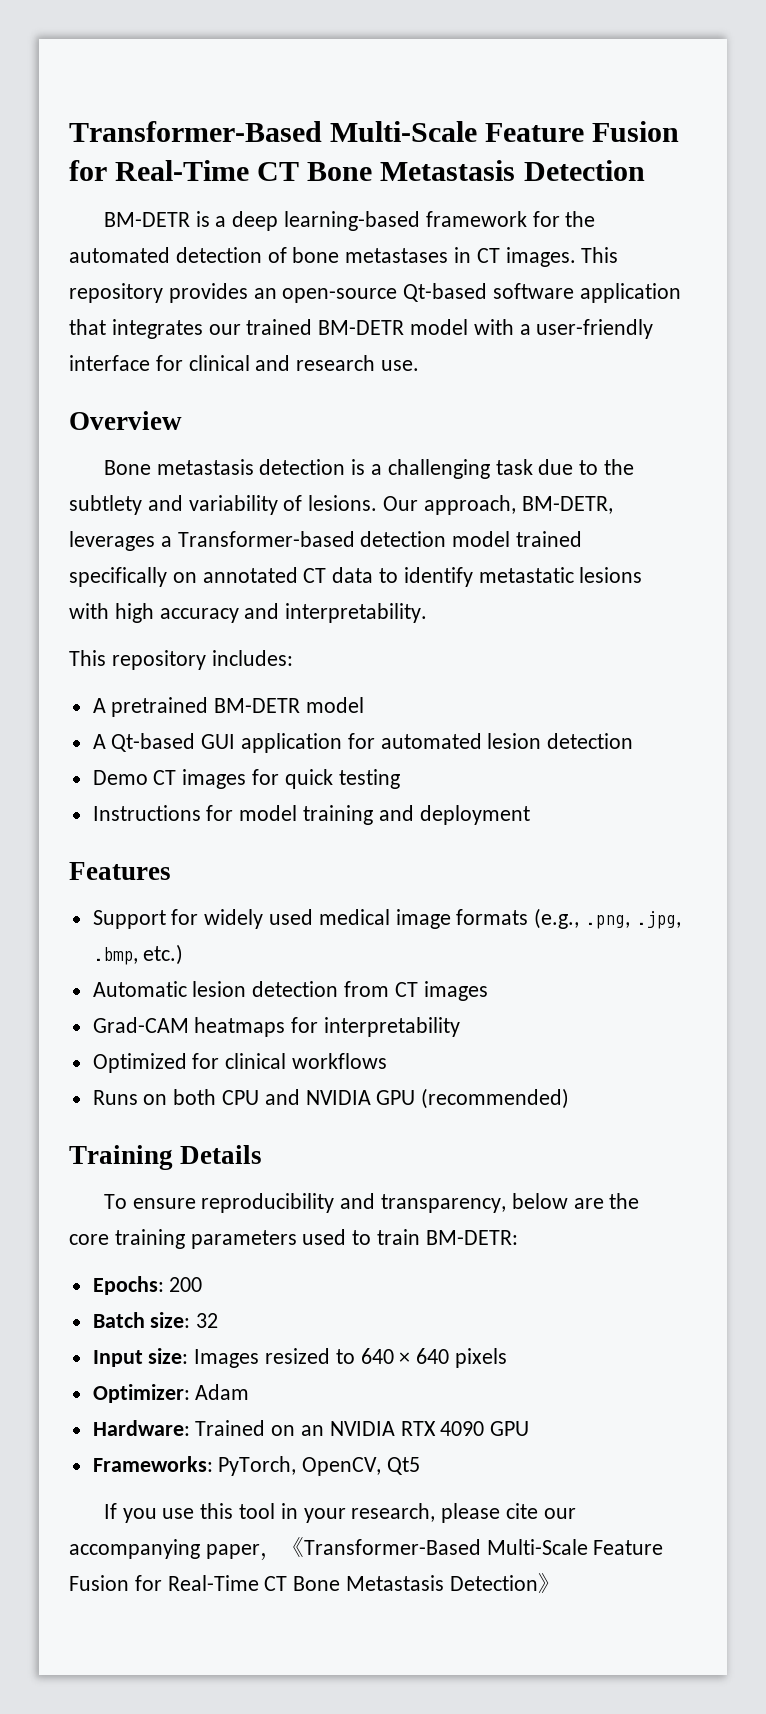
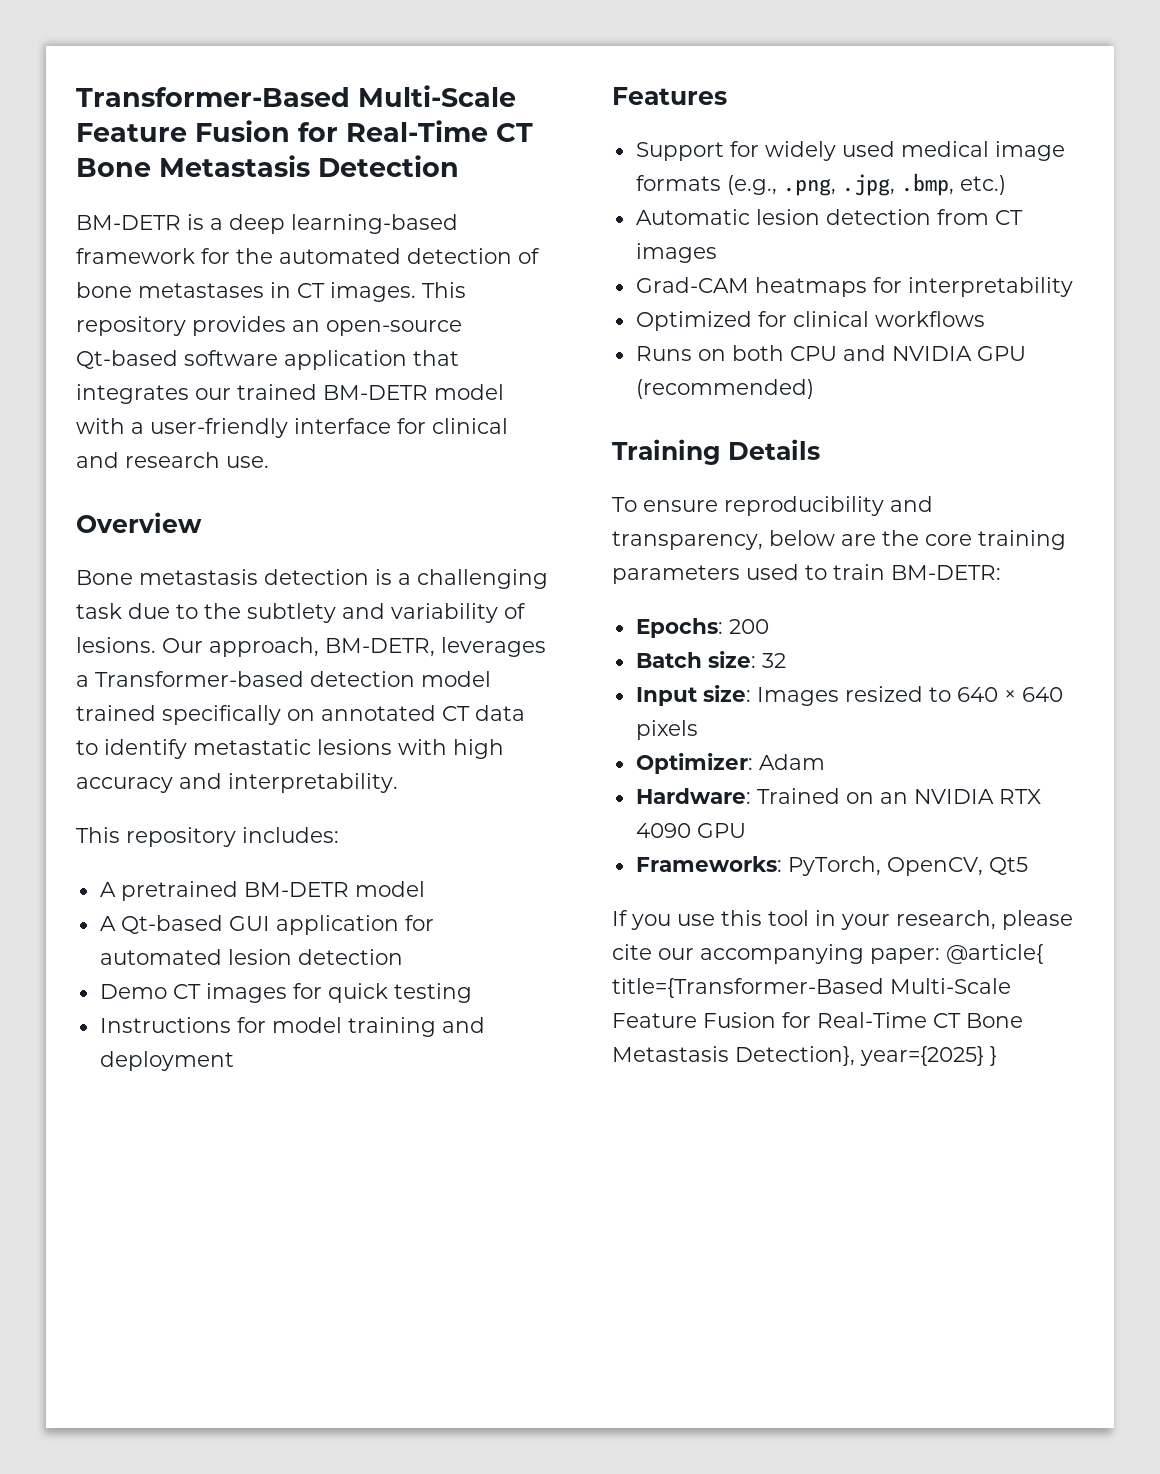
[205,1537,664,1561] [69,1573,560,1594] paper，《Transformer-Based Multi-Scale Feature Fusion for Real-Time CT Bone Metastasis Detection》 -> [870,944,1043,964] [612,978,1011,998] [612,1012,1023,1028] [612,1046,997,1066] paper: @article{ title={Transformer-Based Multi-Scale Feature Fusion for Real-Time CT Bone Metastasis Detection}, year={2025} }

